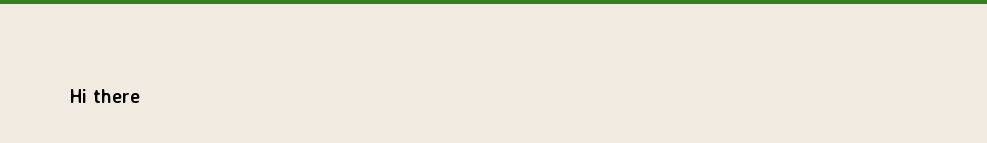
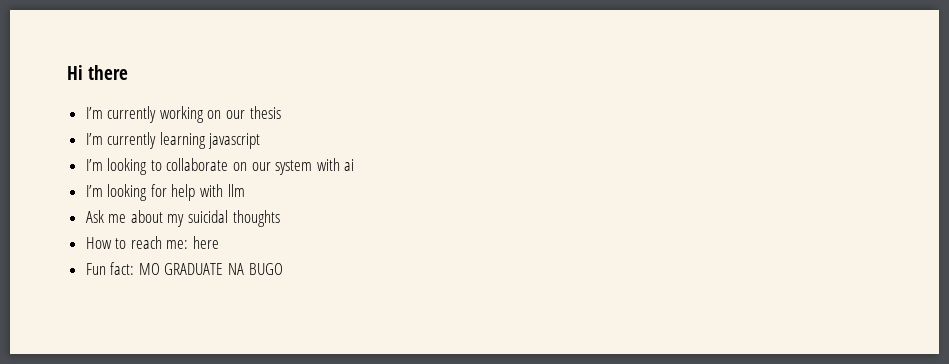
(140, 96) none -> [85,106,281,123] [85,132,261,149] [85,158,355,175] [85,184,245,201] [85,210,280,227] [85,236,220,249] [85,262,283,275] // I’m currently working on our thesis // I’m currently learning javascript // I’m looking to collaborate on our system with ai // I’m looking for help with llm // Ask me about my suicidal thoughts // How to reach me: here // Fun fact: MO GRADUATE NA BUGO

